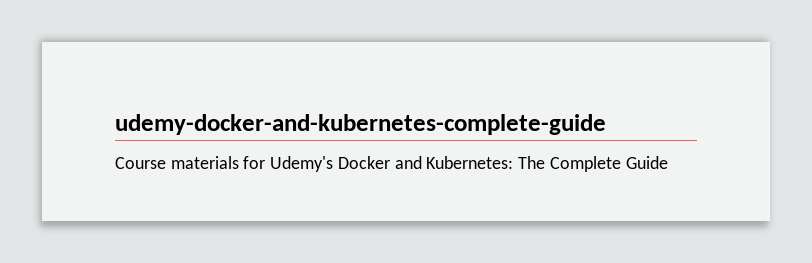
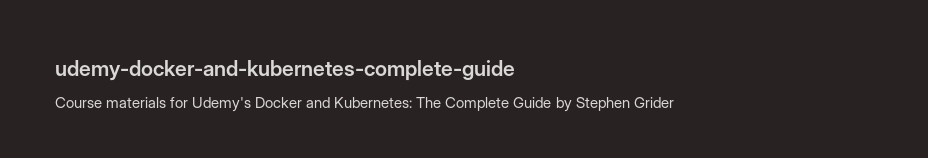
(668, 162) none -> [555,97,674,112] by Stephen Grider

